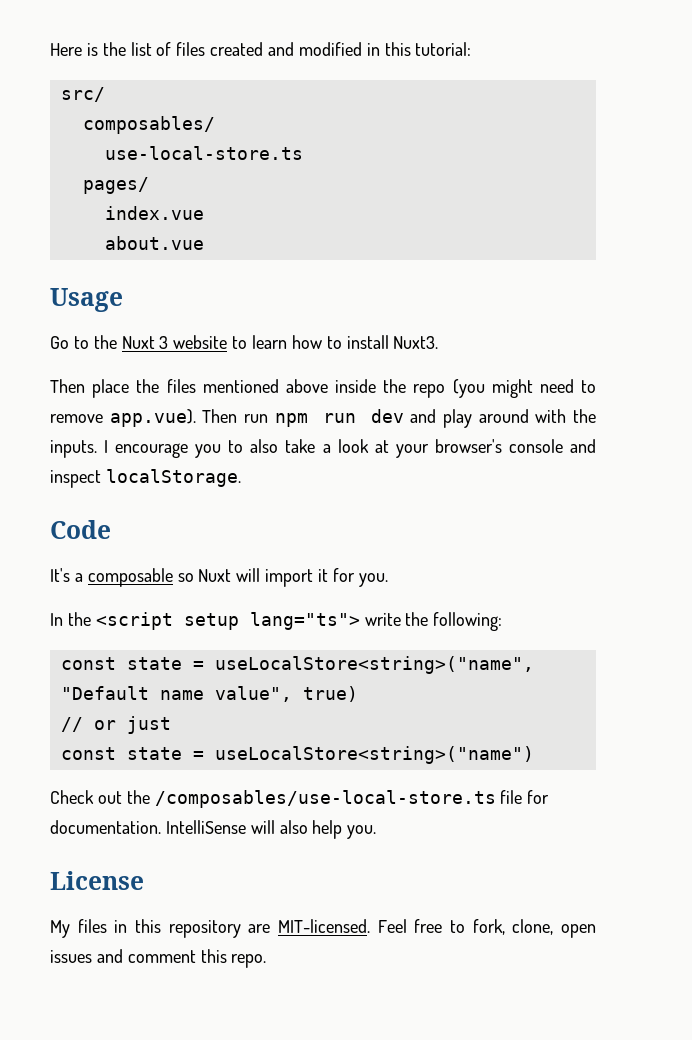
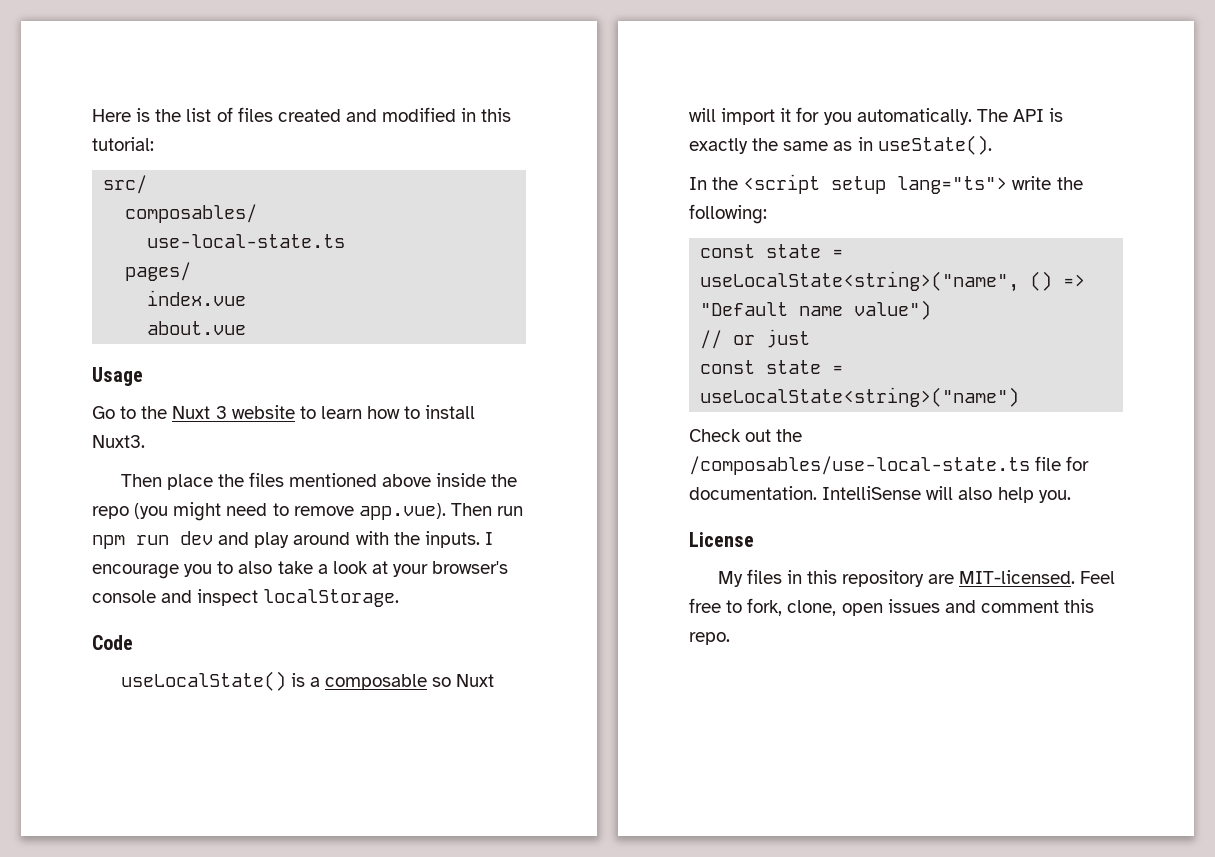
[104,146,303,160] use-local-store.ts -> [147,234,346,248] use-local-state.ts
[50,568,70,582] It's -> [120,671,305,691] useLocalState() is
[358,573,388,587] you. -> [823,108,1064,125] [689,135,992,155] you automatically. The API is exactly the same as in useState().
[214,656,534,674] [60,686,358,702] useLocalStore<string>("name", "Default name value", true) -> [700,271,1086,292] [700,300,932,320] useLocalState<string>("name", () => "Default name value")
[214,746,534,764] useLocalStore<string>("name") -> [700,387,1020,407] useLocalState<string>("name")
[154,790,496,808] /composables/use-local-store.ts -> [689,456,1030,475] /composables/use-local-state.ts

